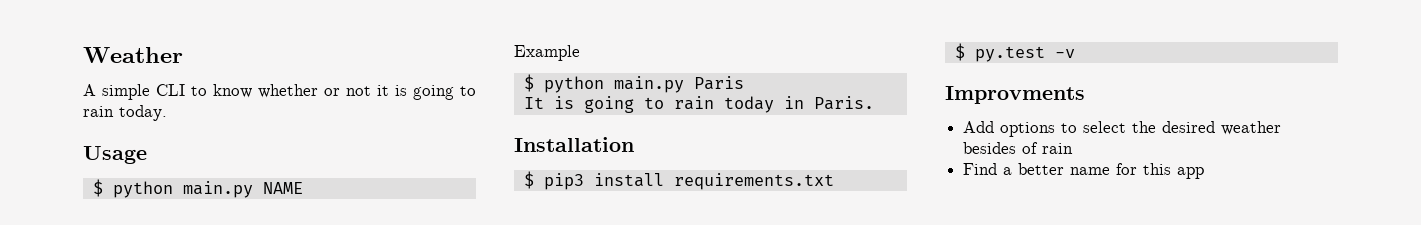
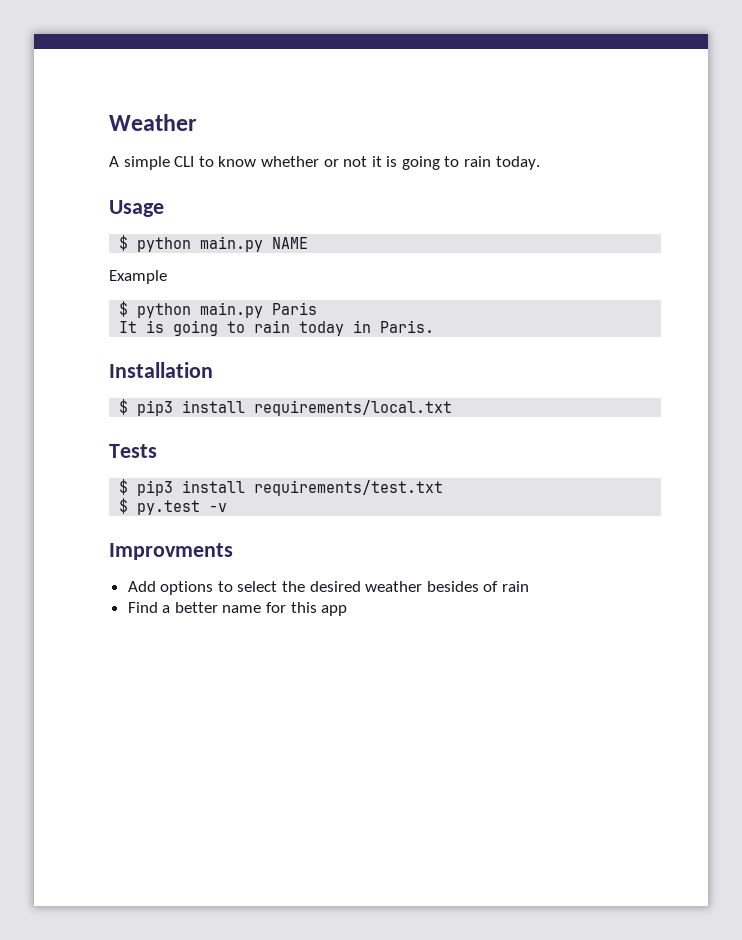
[673,173,834,190] requirements.txt -> [254,400,453,416] [109,444,157,458] [119,479,444,496] requirements/local.txt // Tests // $ pip3 install requirements/test.txt

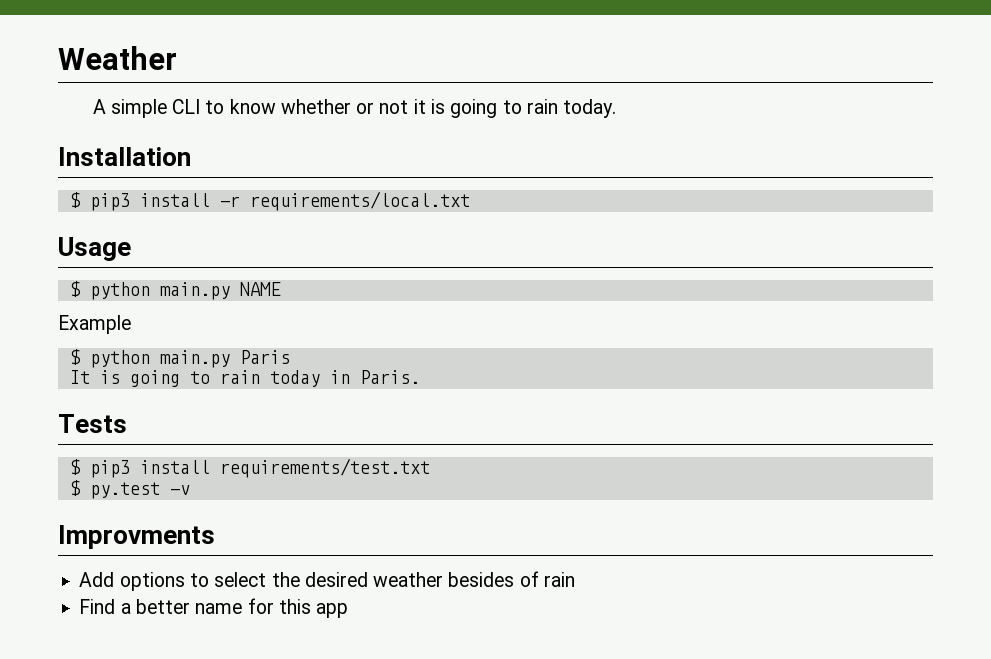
(540, 163) none -> [58,147,191,166] [69,191,470,211] // Installation // $ pip3 install -r requirements/local.txt
[109,362,213,378] [119,399,453,416] // Installation // $ pip3 install requirements/local.txt -> (420, 377) none

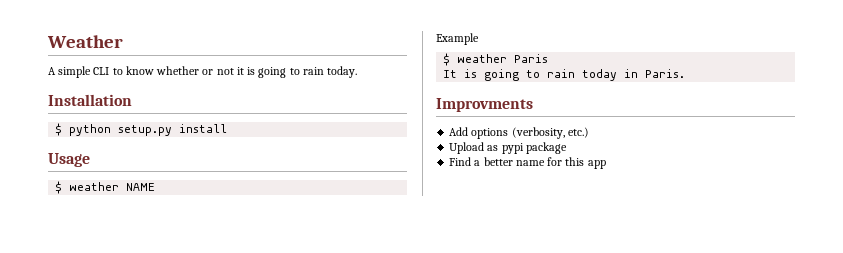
[89,191,470,211] pip3 install -r requirements/local.txt -> [69,124,228,136] python setup.py install
[89,282,230,300] python main.py -> [69,182,120,191] weather
[89,350,230,368] python main.py -> [457,54,508,63] weather
[58,414,127,433] [69,458,430,478] [69,480,190,499] [58,525,215,549] [79,571,575,591] Tests // $ pip3 install requirements/test.txt // $ py.test -v // Improvments // Add options to select the desired weather besides of rain -> [436,98,533,112] [449,127,589,139] [449,142,567,154] Improvments // Add options (verbosity, etc.) // Upload as pypi package

